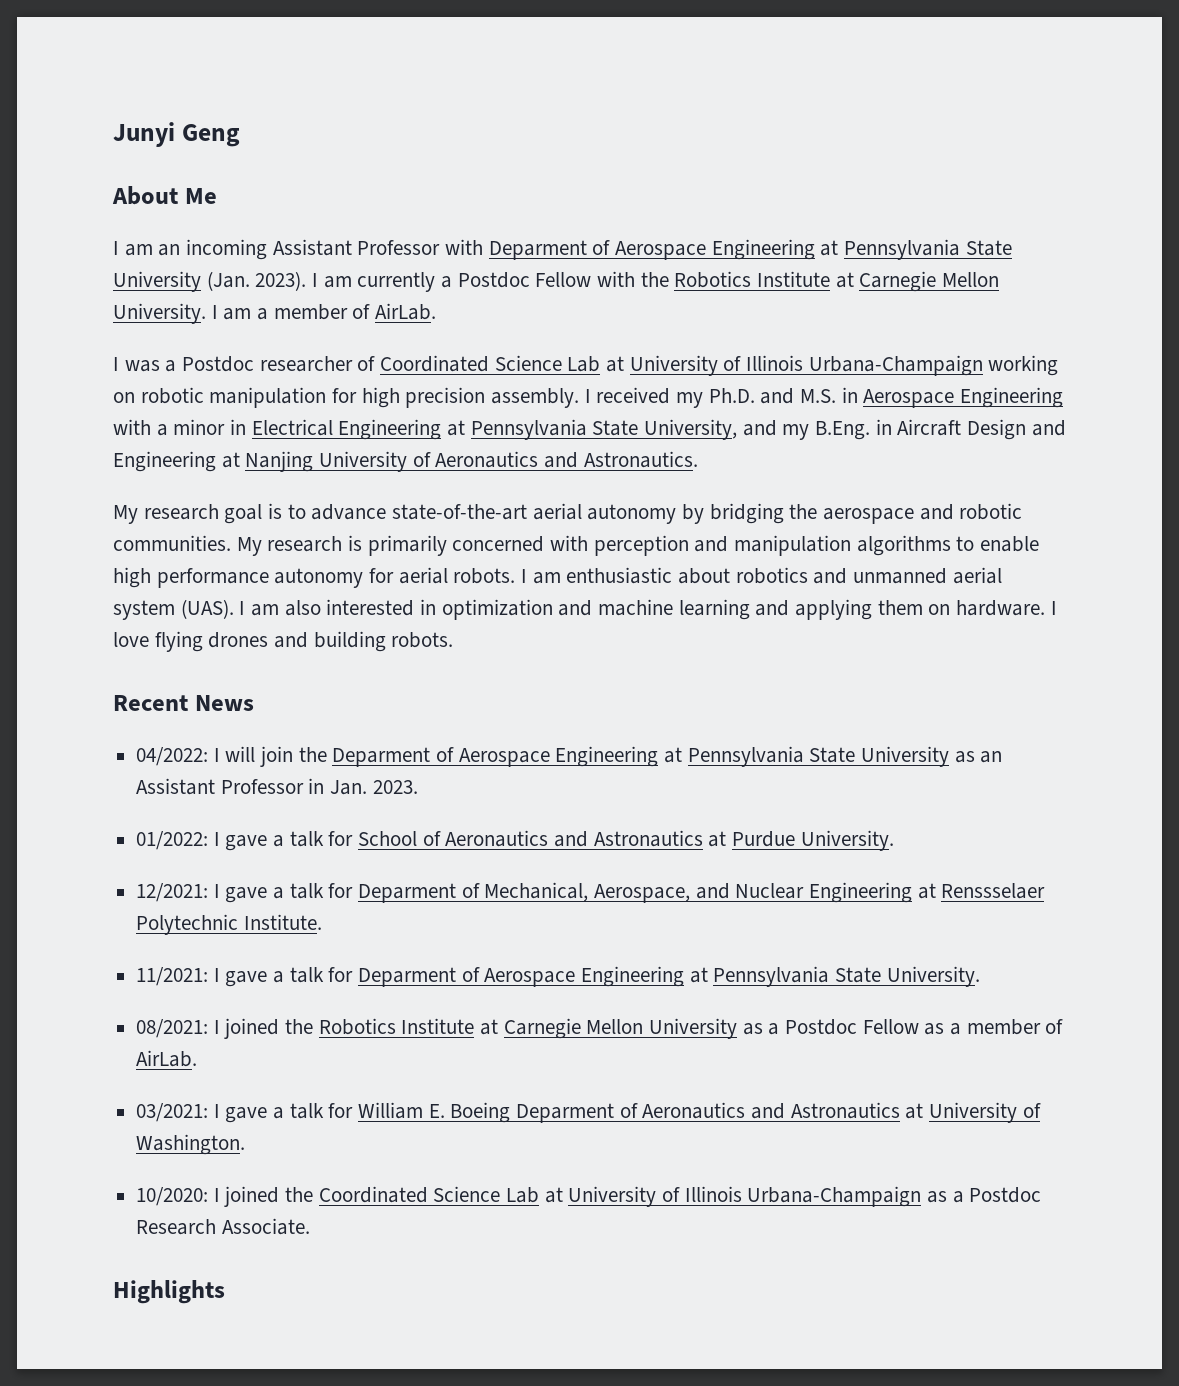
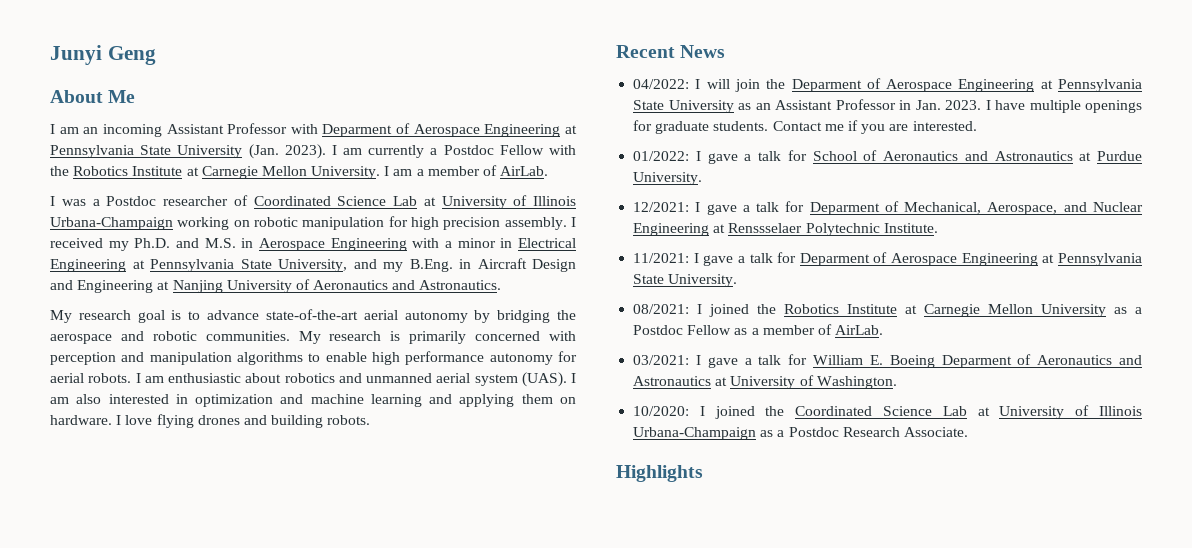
(418, 787) none -> [985,100,1142,113] [633,120,977,134] I have multiple openings for graduate students. Contact me if you are interested.

